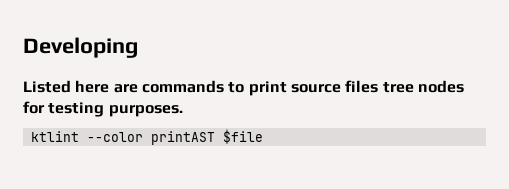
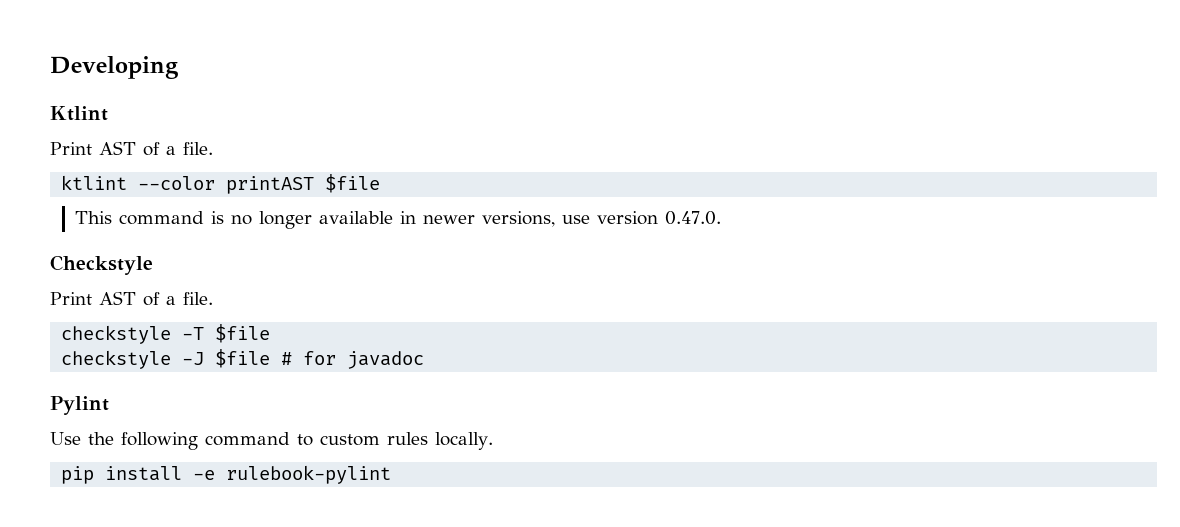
[23,80,464,96] [23,101,183,117] [31,129,264,145] Listed here are commands to print source files tree nodes for testing purposes. // ktlint --color printAST $file -> [50,106,108,121] [50,141,213,156] [61,174,381,194] [75,211,722,229] [50,255,153,275] [50,291,213,306] [61,324,271,344] [61,349,425,369] [50,396,109,415] [50,432,493,450] [61,465,392,484] Ktlint // Print AST of a file. // ktlint --color printAST $file // This command is no longer available in newer versions, use version 0.47.0. // Checkstyle // Print AST of a file. // checkstyle -T $file // checkstyle -J $file # for javadoc // Pylint // Use the following command to custom rules locally. // pip install -e rulebook-pylint

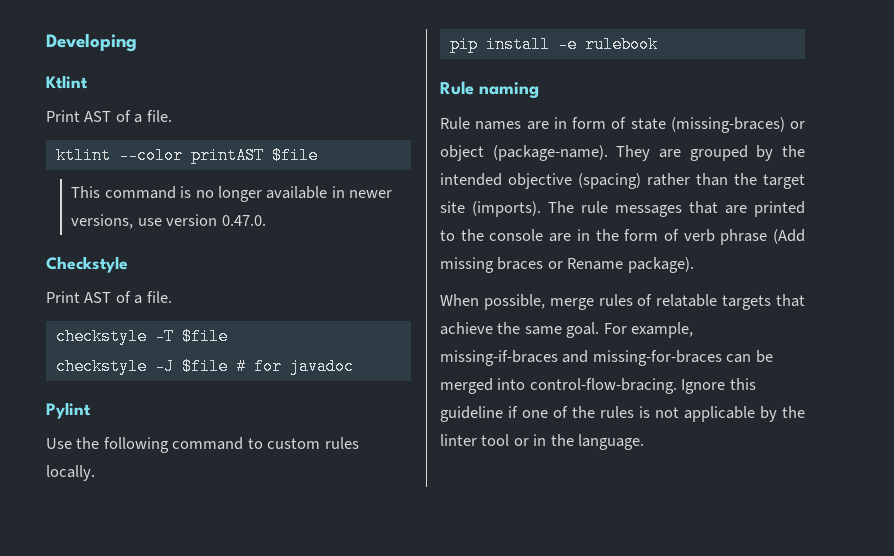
[226,465,392,484] rulebook-pylint -> [584,36,658,53] [440,81,539,98] [440,117,805,133] [440,145,805,161] [440,173,805,189] [440,201,805,217] [440,229,806,245] [440,257,694,273] [440,294,805,310] [440,322,694,338] [440,350,773,366] [440,378,756,394] [440,406,805,422] [440,434,645,450] rulebook // Rule naming // Rule names are in form of state (missing-braces) or object (package-name). They are grouped by the intended objective (spacing) rather than the target site (imports). The rule messages that are printed to the console are in the form of verb phrase (Add missing braces or Rename package). // When possible, merge rules of relatable targets that achieve the same goal. For example, missing-if-braces and missing-for-braces can be merged into control-flow-bracing. Ignore this guideline if one of the rules is not applicable by the linter tool or in the language.

